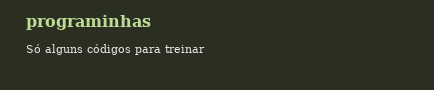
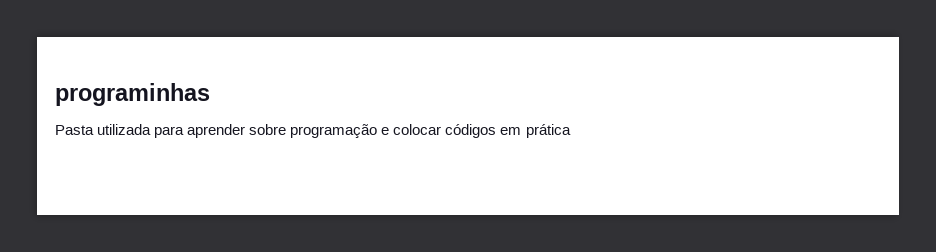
[26,44,205,55] Só alguns códigos para treinar -> [55,124,571,138] Pasta utilizada para aprender sobre programação e colocar códigos em prática

